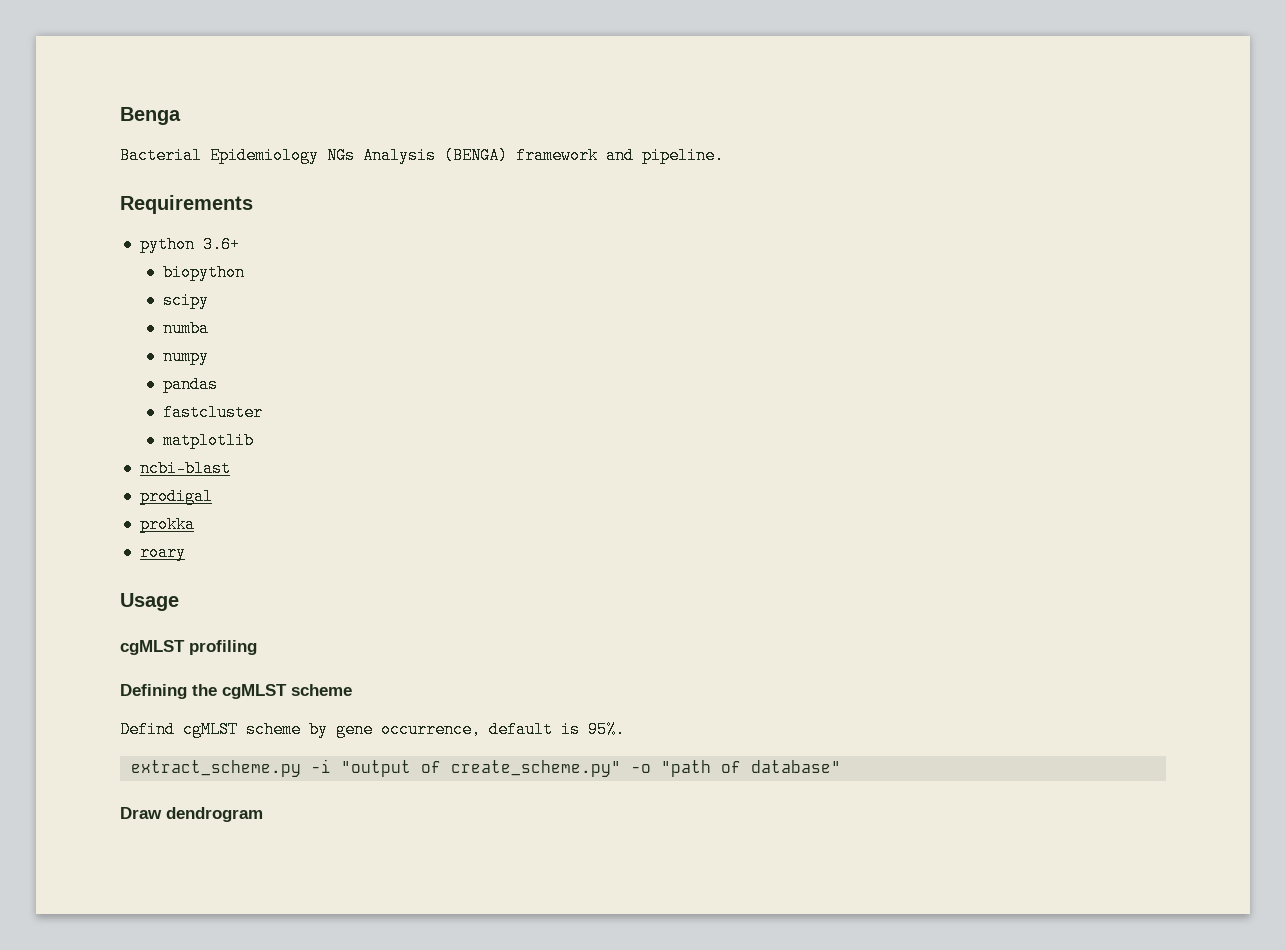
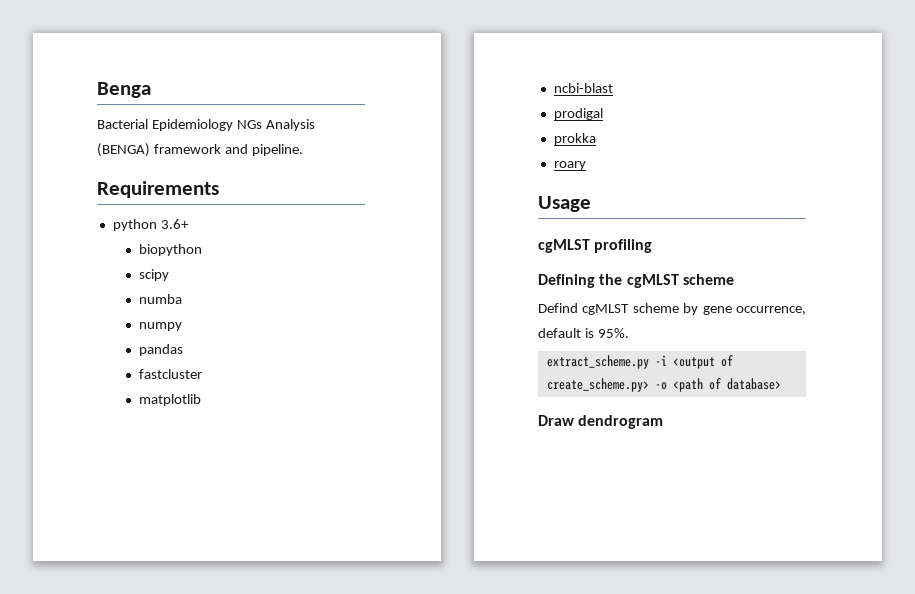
[340,760,841,777] "output of create_scheme.py" -o "path of database" -> [672,355,733,369] [546,378,781,392] <output of create_scheme.py> -o <path of database>

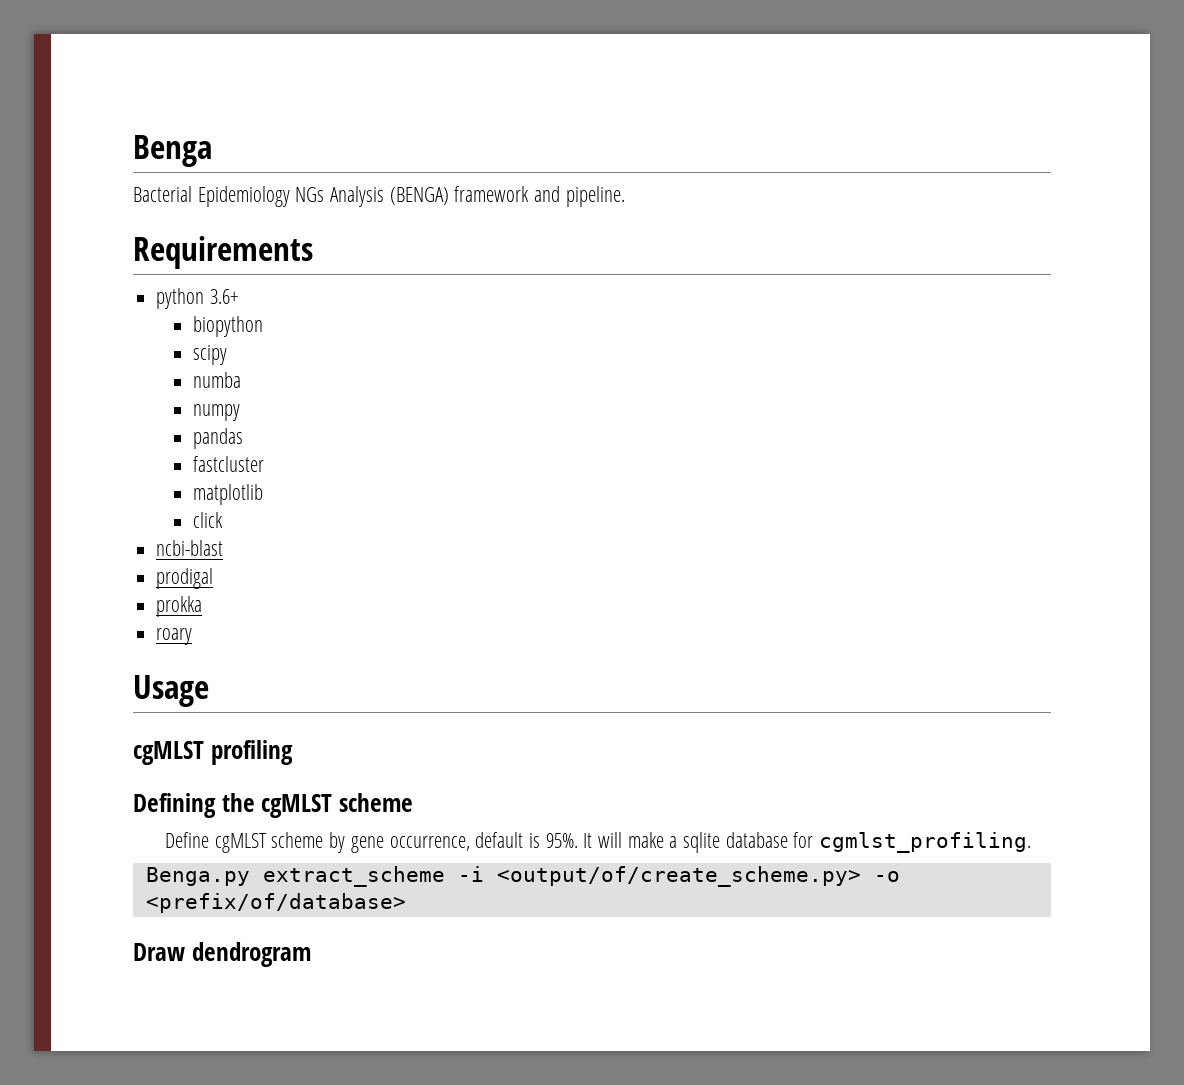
(201, 400) none -> [192,512,223,528] // click
[538,303,578,313] Defind -> [165,832,210,848] Define
[546,355,733,369] [546,378,781,392] // extract_scheme.py -i <output of create_scheme.py> -o <path of database> -> [583,832,1031,853] [145,866,900,887] [145,893,406,913] It will make a sqlite database for cgmlst_profiling. // Benga.py extract_scheme -i <output/of/create_scheme.py> -o <prefix/of/database>

